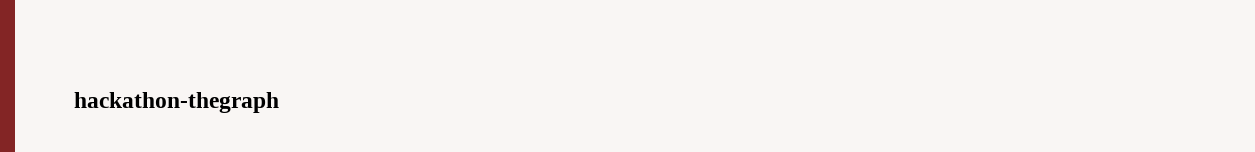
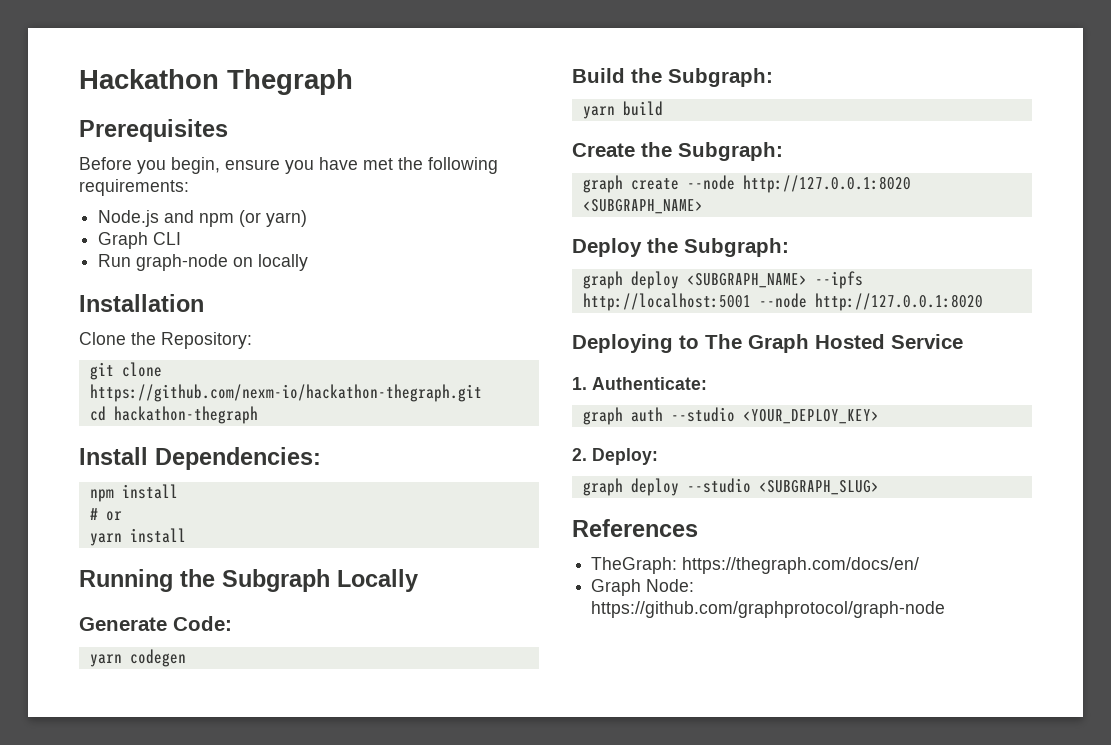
[74,92,279,113] hackathon-thegraph -> [79,69,353,95] [79,119,228,142] [79,157,498,174] [79,179,189,196] [98,210,308,227] [98,232,182,249] [98,254,309,271] [79,294,204,312] [79,332,252,349] [89,362,162,380] [89,384,482,402] [89,406,258,424] [79,447,321,470] [89,484,178,502] [89,508,122,521] [89,528,186,546] [79,569,418,592] [79,616,232,631] [89,649,186,667] [572,68,773,87] [582,101,663,119] [572,142,783,161] [582,175,911,193] [582,199,703,214] [572,238,789,257] [582,271,863,289] [582,293,983,311] [572,334,963,353] [572,377,707,390] [582,407,879,425] [572,448,658,465] [582,478,879,496] [572,519,698,537] [591,557,920,574] [591,579,695,596] [591,601,946,618] Hackathon Thegraph // Prerequisites // Before you begin, ensure you have met the following requirements: // Node.js and npm (or yarn) // Graph CLI // Run graph-node on locally // Installation // Clone the Repository: // git clone https://github.com/nexm-io/hackathon-thegraph.git // cd hackathon-thegraph // Install Dependencies: // npm install // # or // yarn install // Running the Subgraph Locally // Generate Code: // yarn codegen // Build the Subgraph: // yarn build // Create the Subgraph: // graph create --node http://127.0.0.1:8020 <SUBGRAPH_NAME> // Deploy the Subgraph: // graph deploy <SUBGRAPH_NAME> --ipfs http://localhost:5001 --node http://127.0.0.1:8020 // Deploying to The Graph Hosted Service // 1. Authenticate: // graph auth --studio <YOUR_DEPLOY_KEY> // 2. Deploy: // graph deploy --studio <SUBGRAPH_SLUG> // References // TheGraph: https://thegraph.com/docs/en/ // Graph Node: https://github.com/graphprotocol/graph-node

